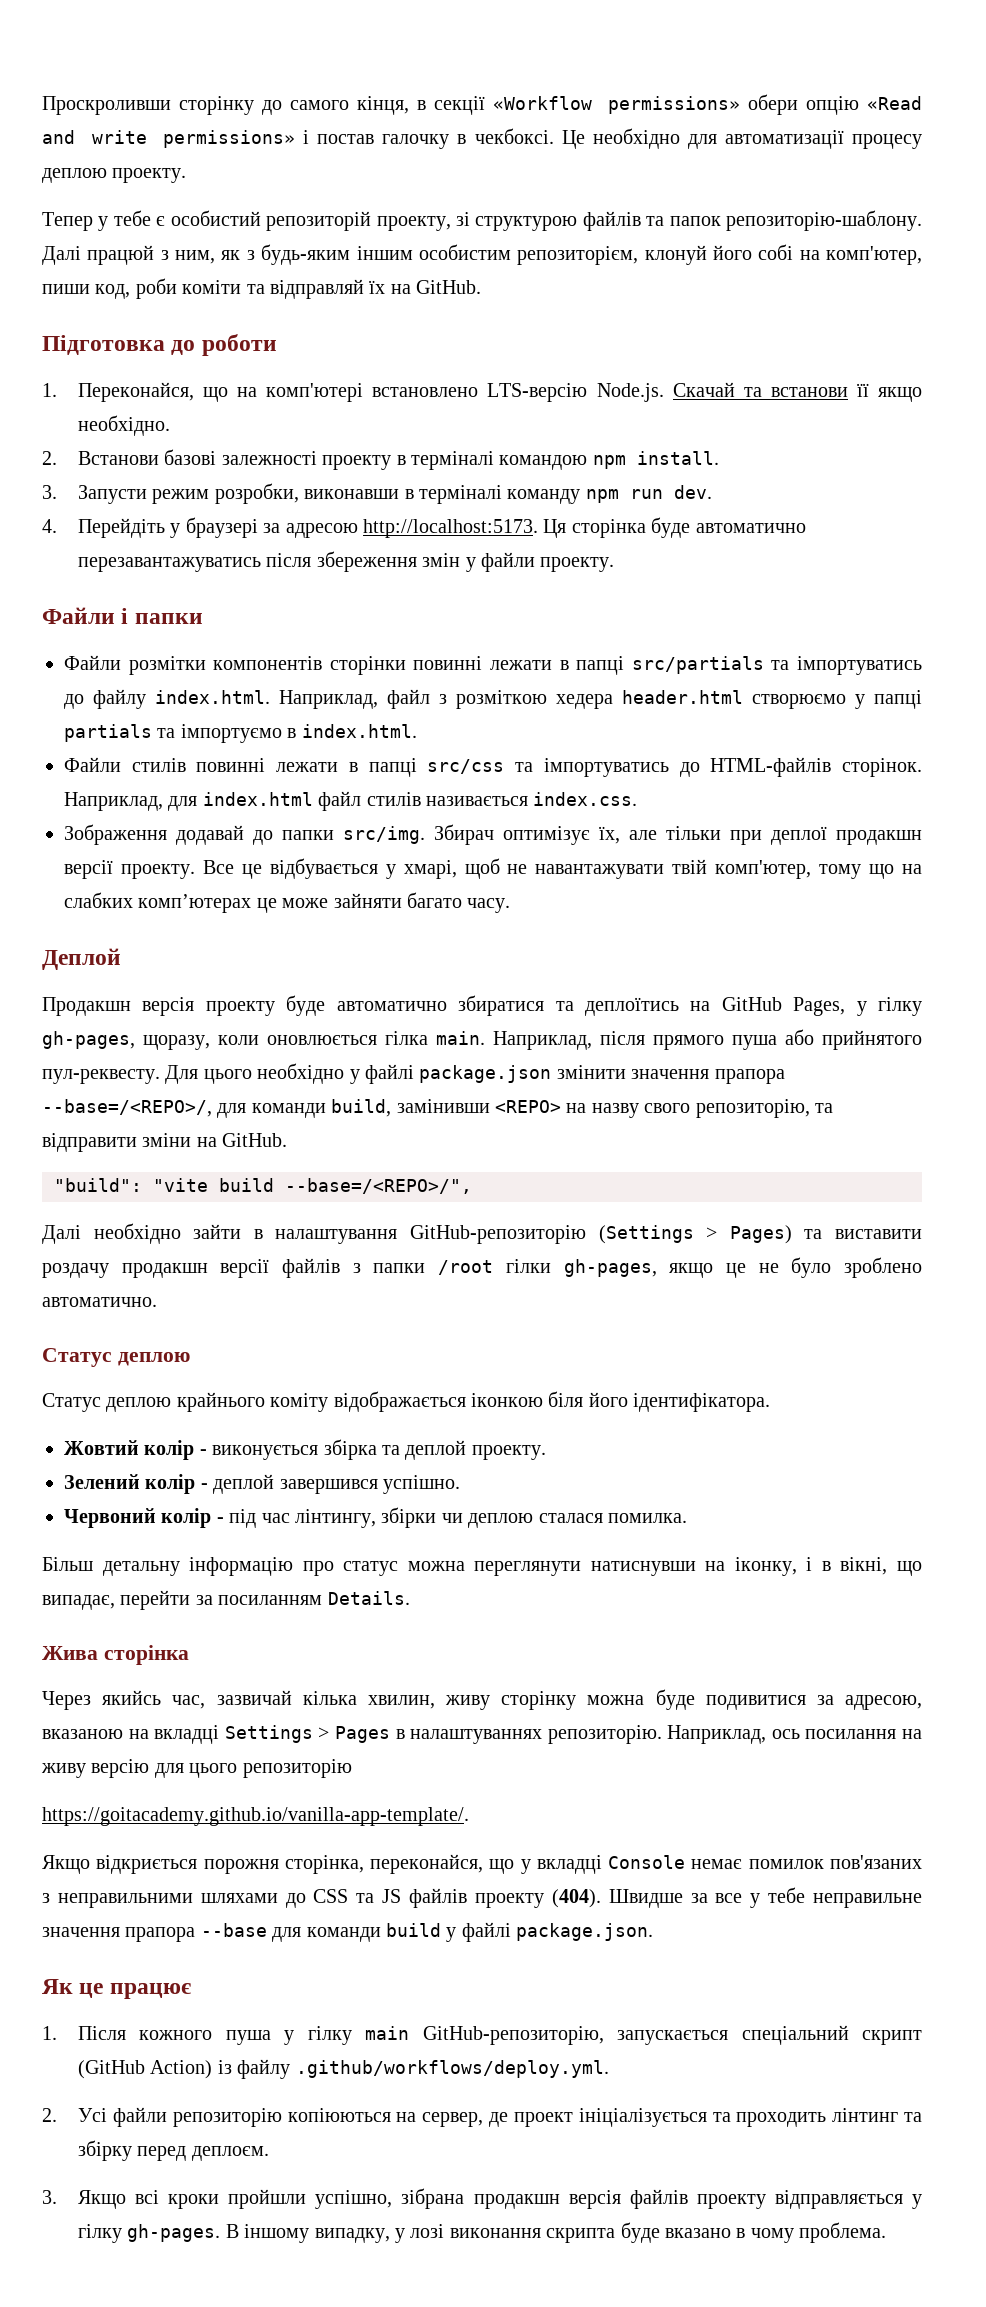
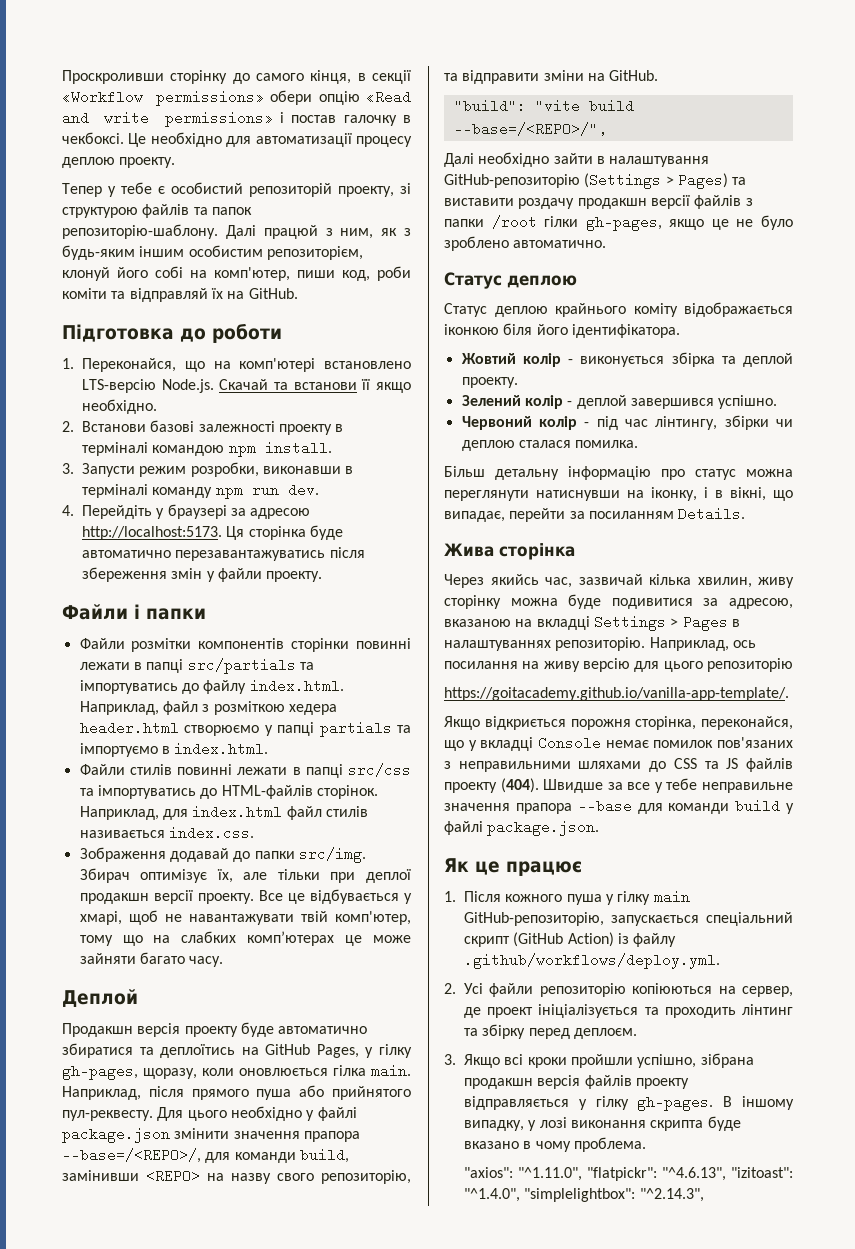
(887, 2232) none -> [464,1167,793,1181] [464,1188,704,1202] // "axios": "^1.11.0", "flatpickr": "^4.6.13", "izitoast": "^1.4.0", "simplelightbox": "^2.14.3",

